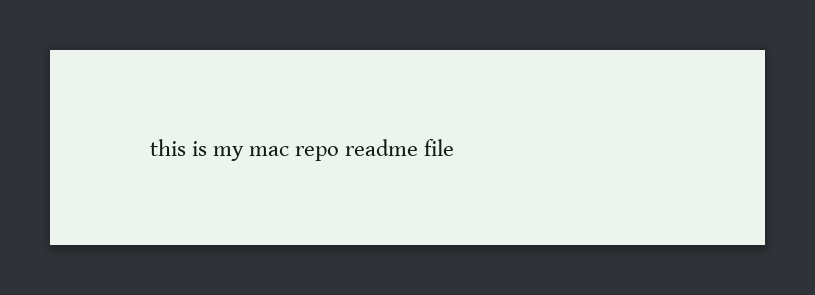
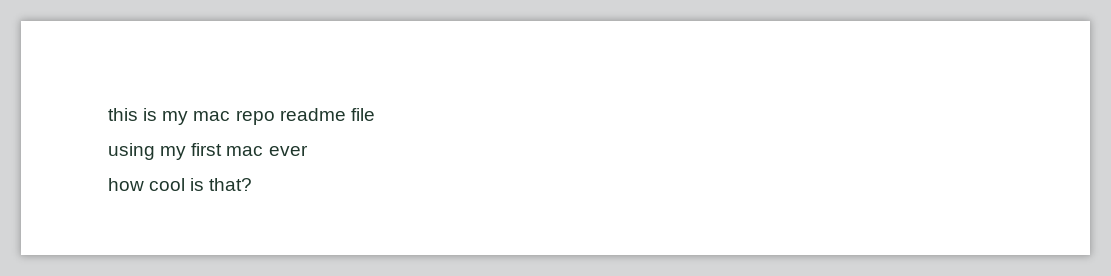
(455, 147) none -> [108,143,308,160] [108,178,253,191] // using my first mac ever // how cool is that?

